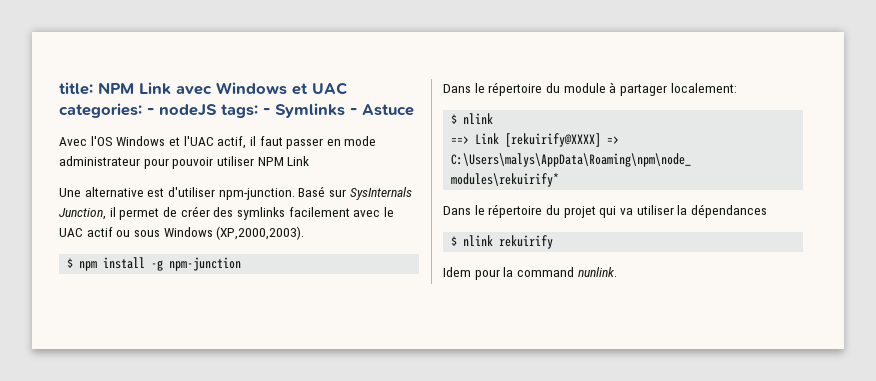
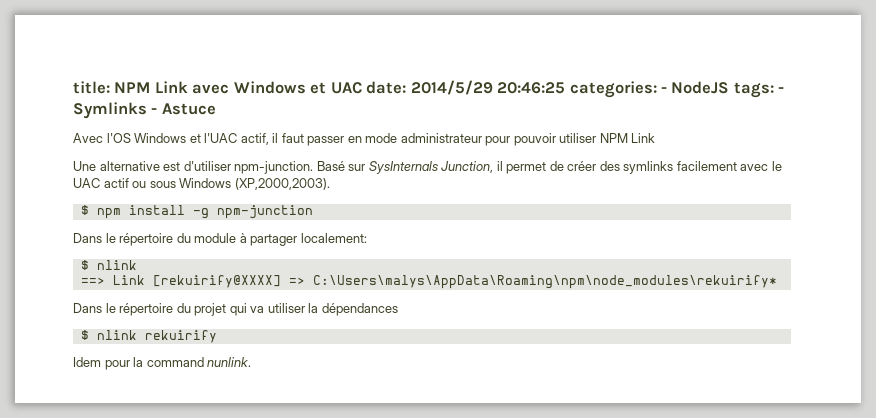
(348, 88) none -> [366,80,566,95] date: 2014/5/29 20:46:25
[159,104,217,116] nodeJS -> [671,81,730,94] NodeJS

